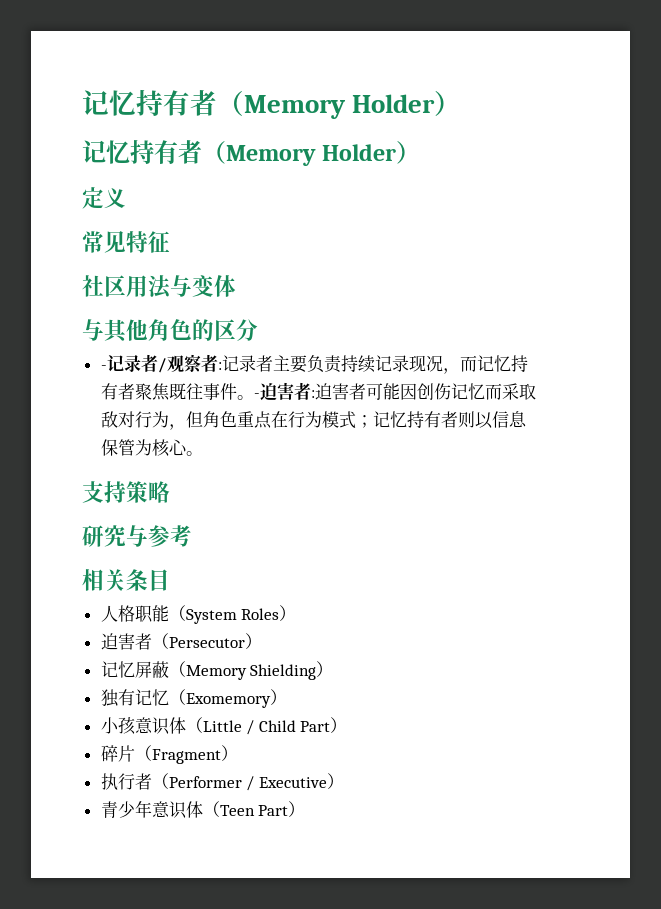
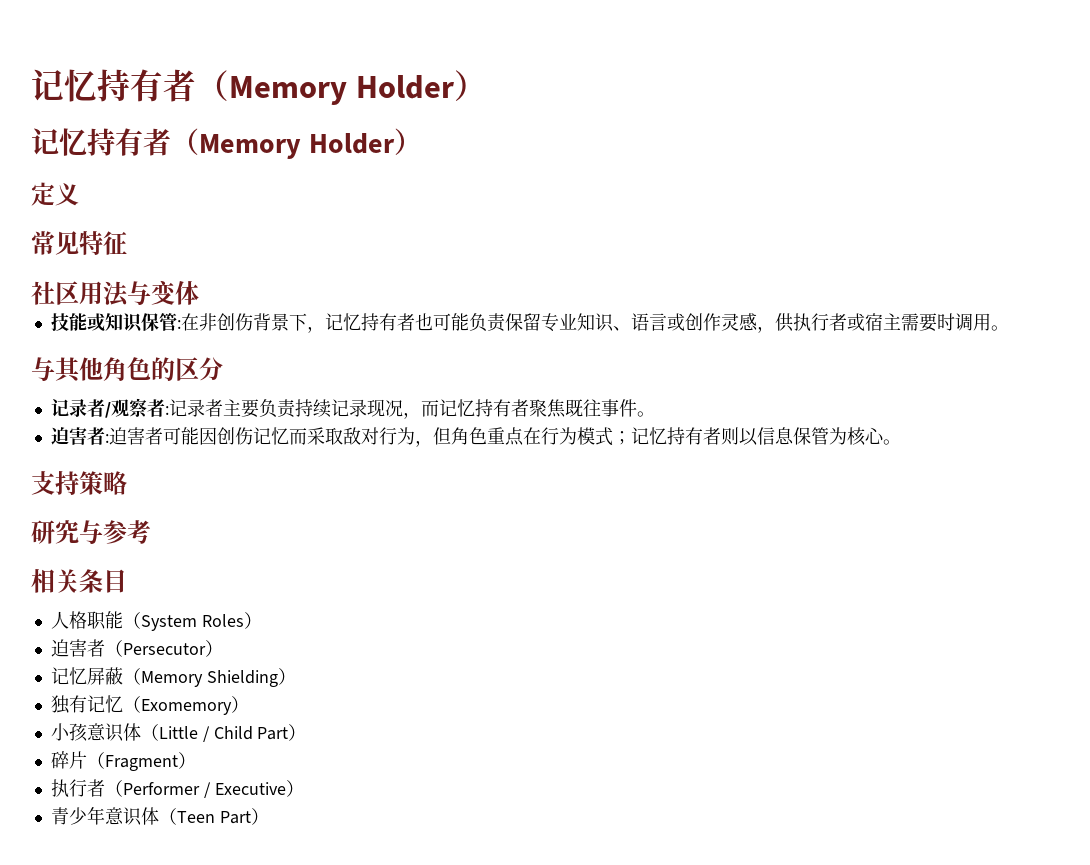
(236, 286) none -> [50,313,1009,333] // 技能或知识保管:在非创伤背景下，记忆持有者也可能负责保留专业知识、语言或创作灵感，供执行者或宿主需要时调用。
[100,365,107,370] - -> (223, 369) none
[253,393,260,398] - -> (655, 414) //

